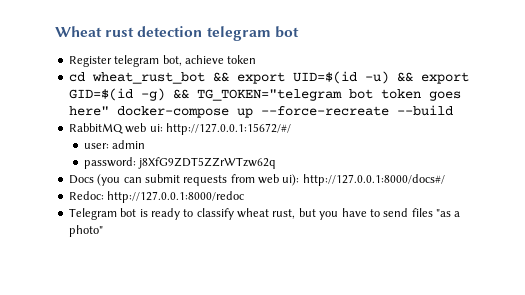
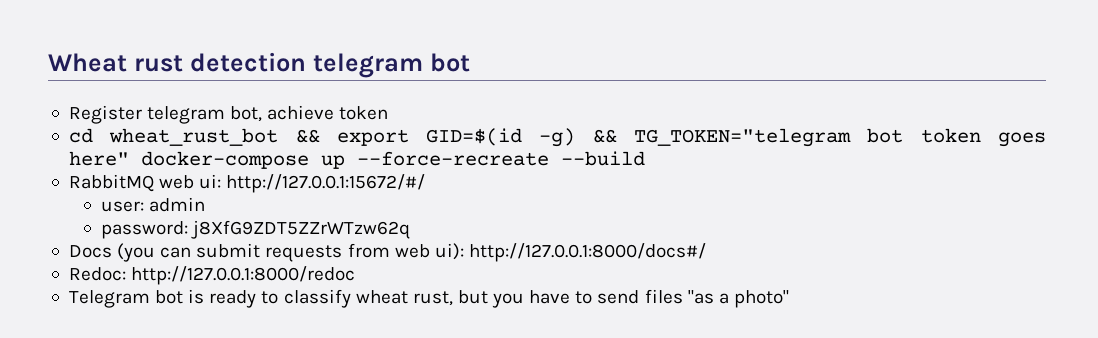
[292,71,469,84] UID=$(id -u) && export -> (409, 137) none

